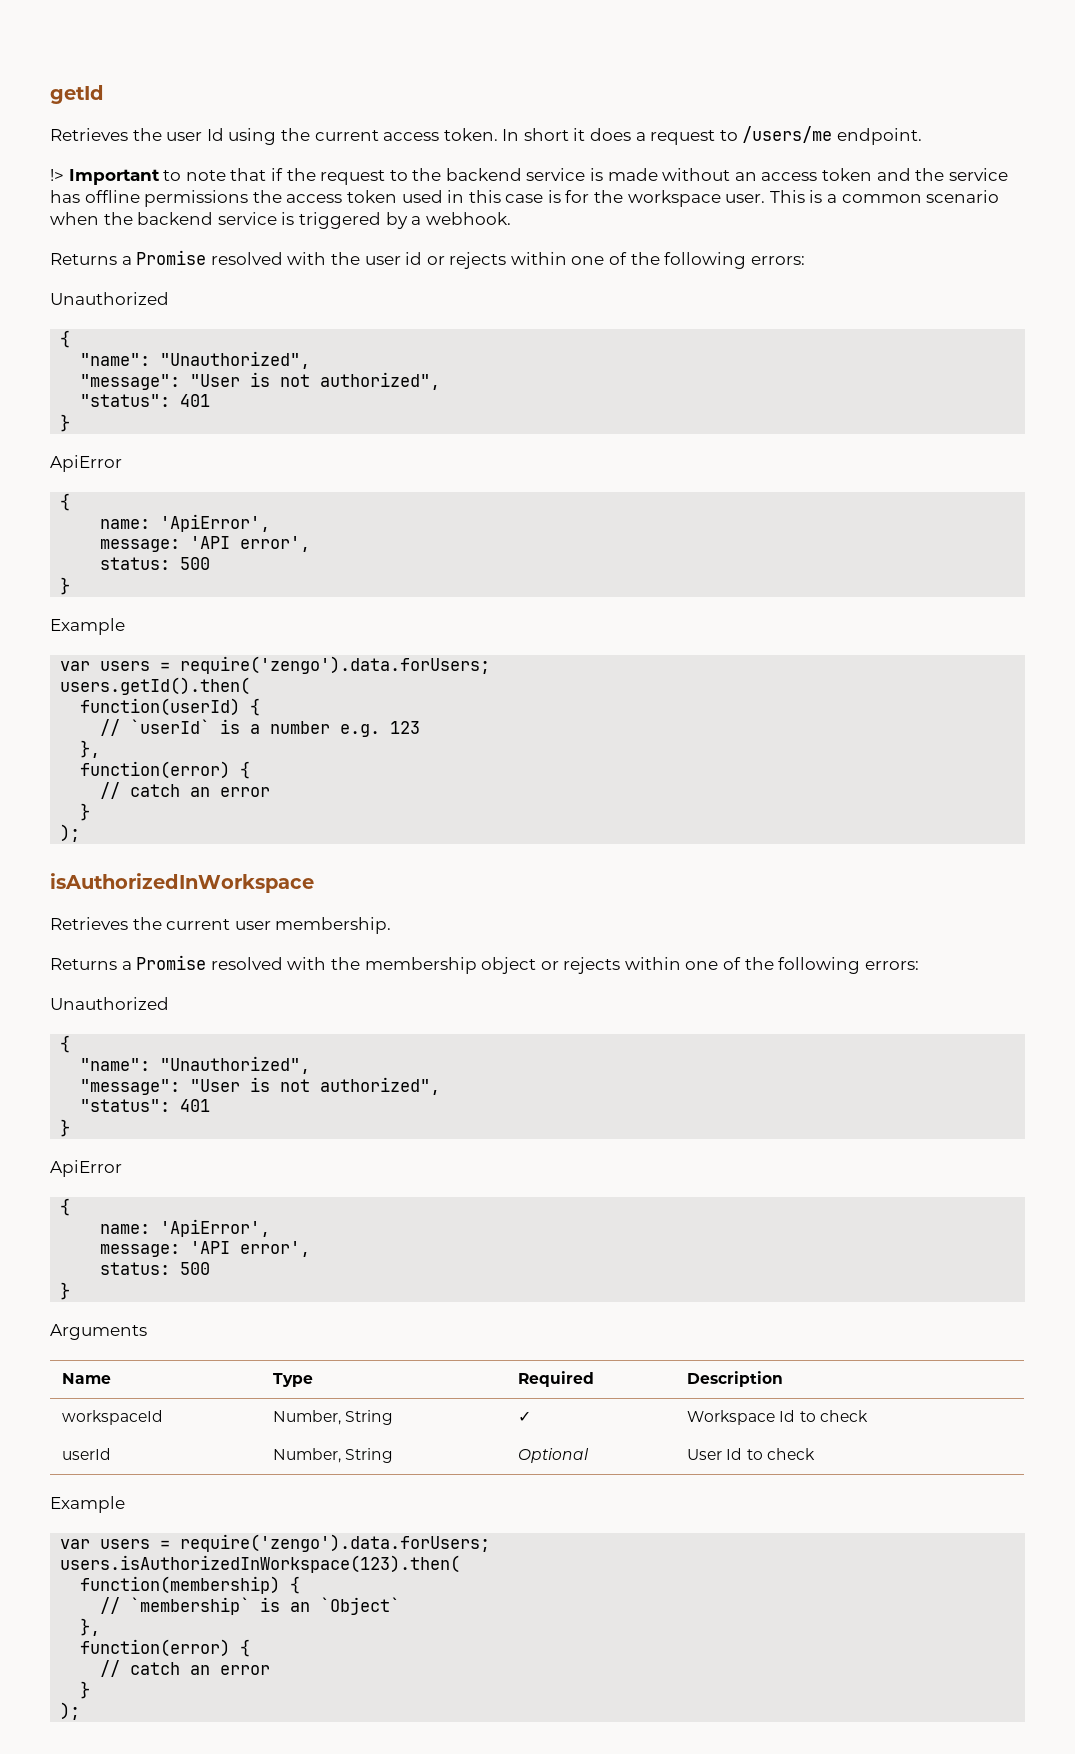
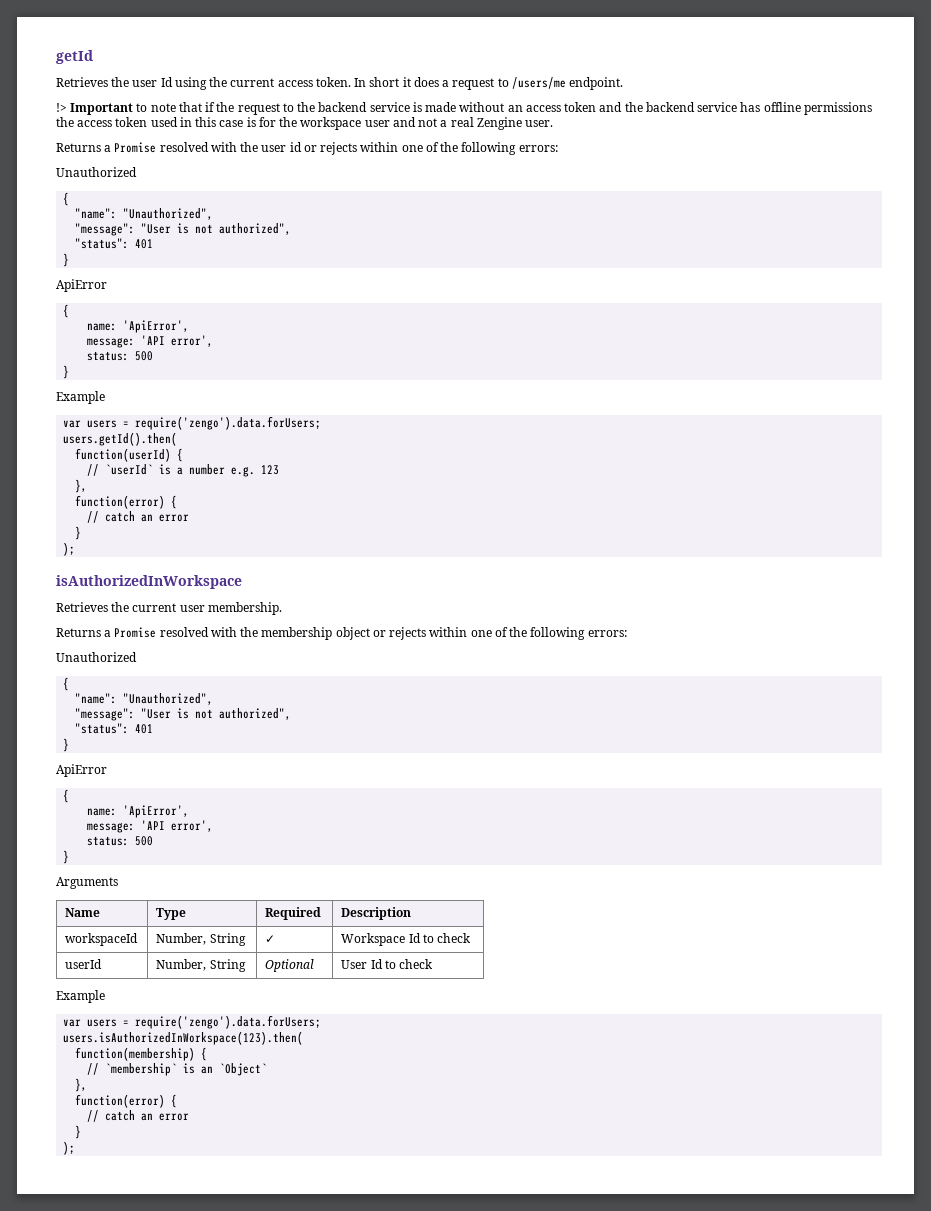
(945, 174) none -> [645,102,695,112] backend
[725,190,1000,203] [50,212,511,229] user. This is a common scenario when the backend service is triggered by a webhook. -> [364,117,554,130] user and not a real Zengine user.

